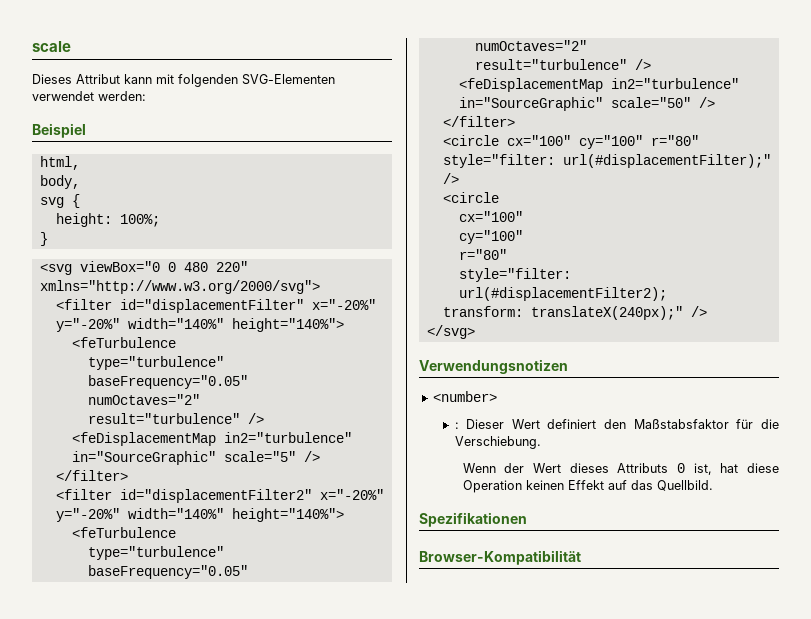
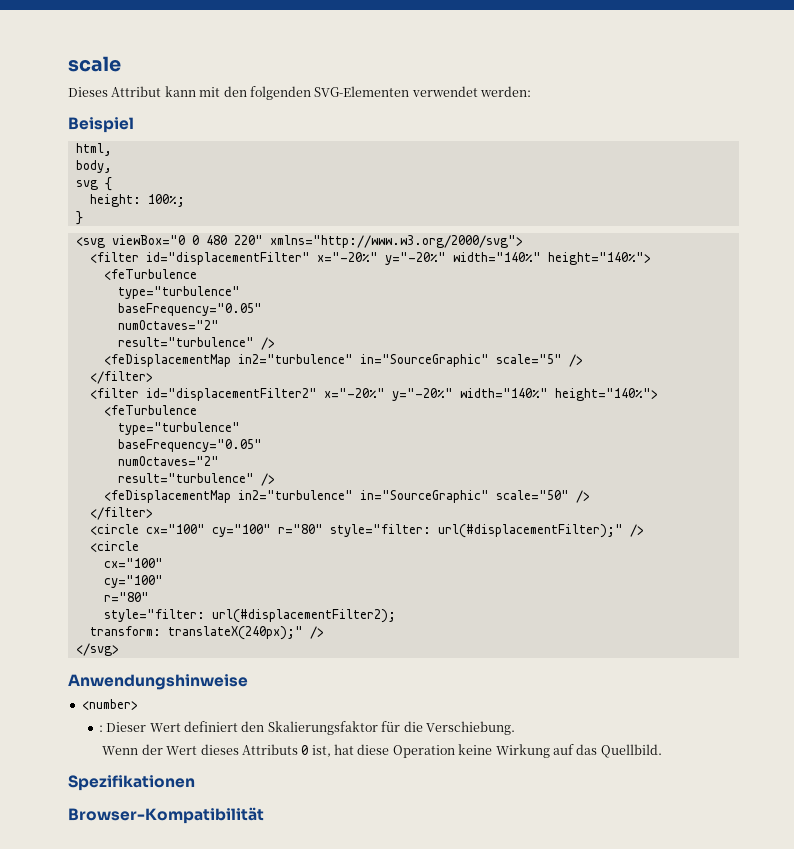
(174, 79) none -> [223,86,247,97] den
[419,359,568,374] Verwendungsnotizen -> [68,674,248,690] Anwendungshinweise
[633,419,729,429] Maßstabsfaktor -> [267,721,378,735] Skalierungsfaktor
[525,480,604,490] keinen Effekt -> [458,744,550,758] keine Wirkung

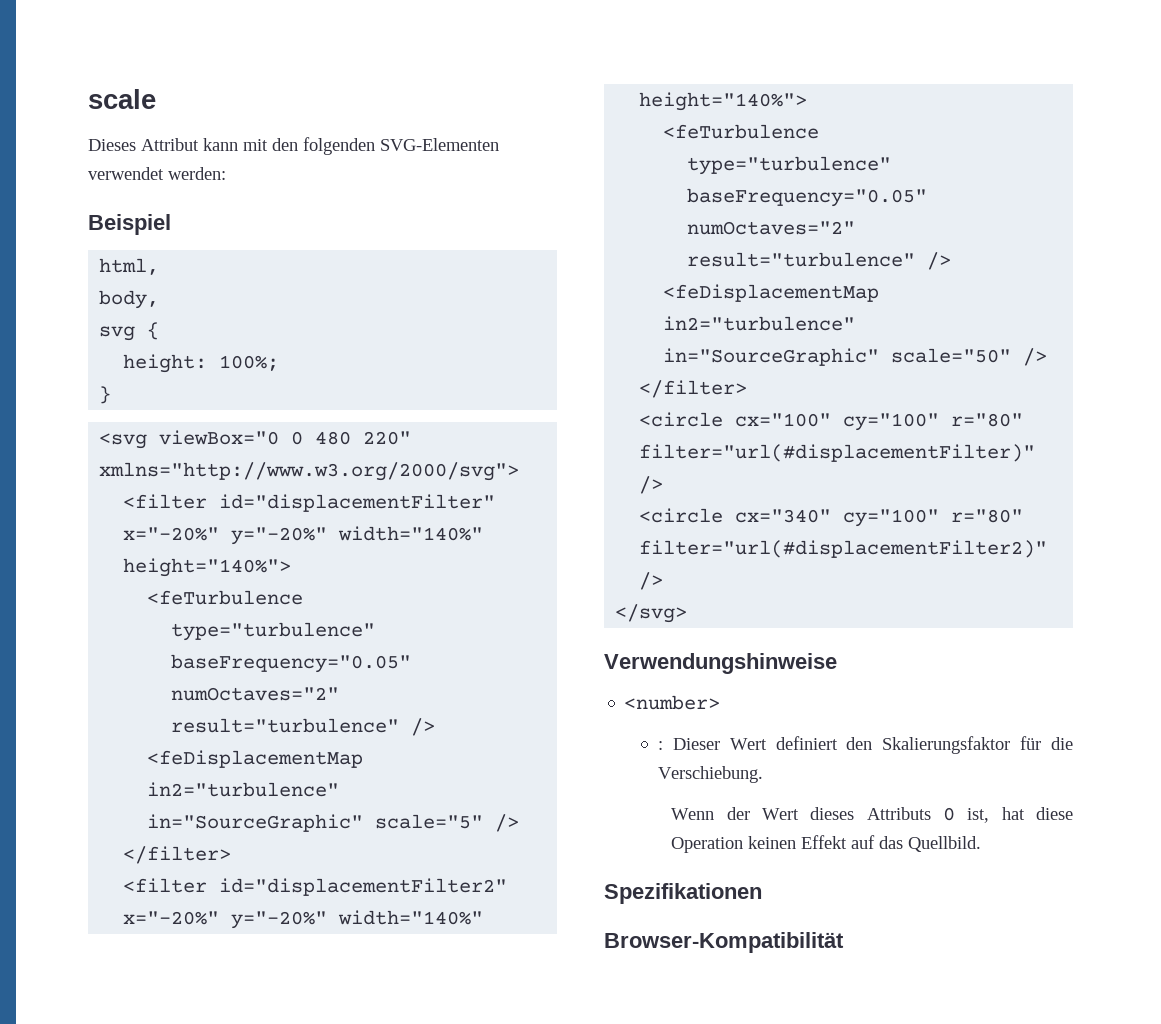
[329,524,623,538] style="filter: url(#displacementFilter);" -> [639,444,1036,462] filter="url(#displacementFilter)"
[103,558,163,568] [103,575,163,588] [103,592,149,602] [103,609,396,623] [89,626,303,640] // cx="100" // cy="100" // r="80" // style="filter: url(#displacementFilter2); // transform: translateX(240px);" -> [735,509,1024,527] [639,540,1048,558] cx="340" cy="100" r="80" filter="url(#displacementFilter2)"
[68,674,248,690] Anwendungshinweise -> [604,653,837,674] Verwendungshinweise
[458,744,550,758] keine Wirkung -> [748,835,848,849] keinen Effekt

